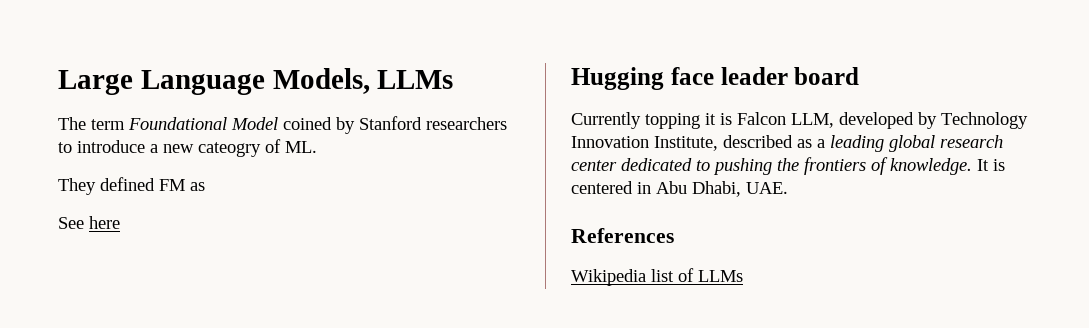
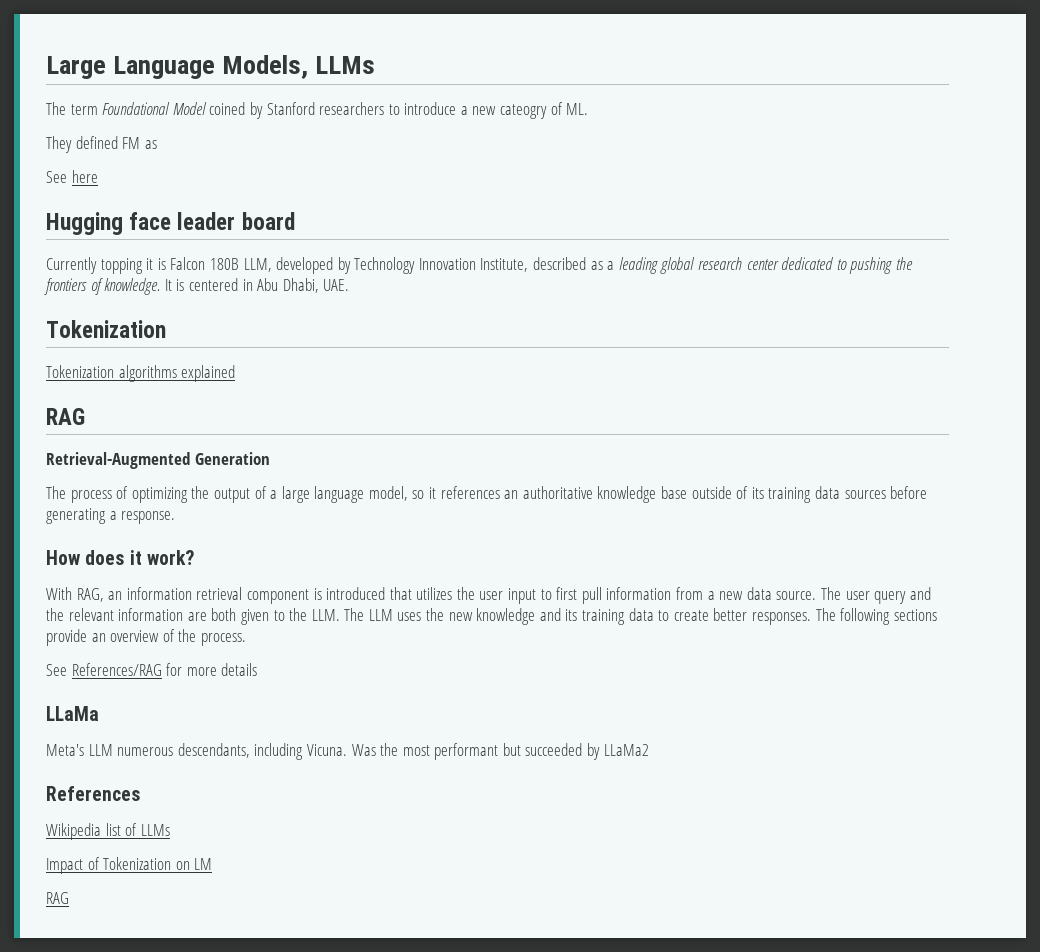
(786, 118) none -> [209,258,239,270] 180B
(788, 188) none -> [46,320,166,338] [46,365,236,382] [46,408,85,425] [46,452,270,469] [46,486,928,503] [46,508,176,524] [46,550,194,565] [46,587,931,604] [46,608,937,625] [46,629,246,646] [46,663,258,676] [46,706,99,721] [46,743,649,760] // Tokenization // Tokenization algorithms explained // RAG // Retrieval-Augmented Generation // The process of optimizing the output of a large language model, so it references an authoritative knowledge base outside of its training data sources before generating a response. // How does it work? // With RAG, an information retrieval component is introduced that utilizes the user input to first pull information from a new data source. The user query and the relevant information are both given to the LLM. The LLM uses the new knowledge and its training data to create better responses. The following sections provide an overview of the process. // See References/RAG for more details // LLaMa // Meta's LLM numerous descendants, including Vicuna. Was the most performant but succeeded by LLaMa2
(743, 276) none -> [46,857,213,874] [46,892,69,904] // Impact of Tokenization on LM // RAG

